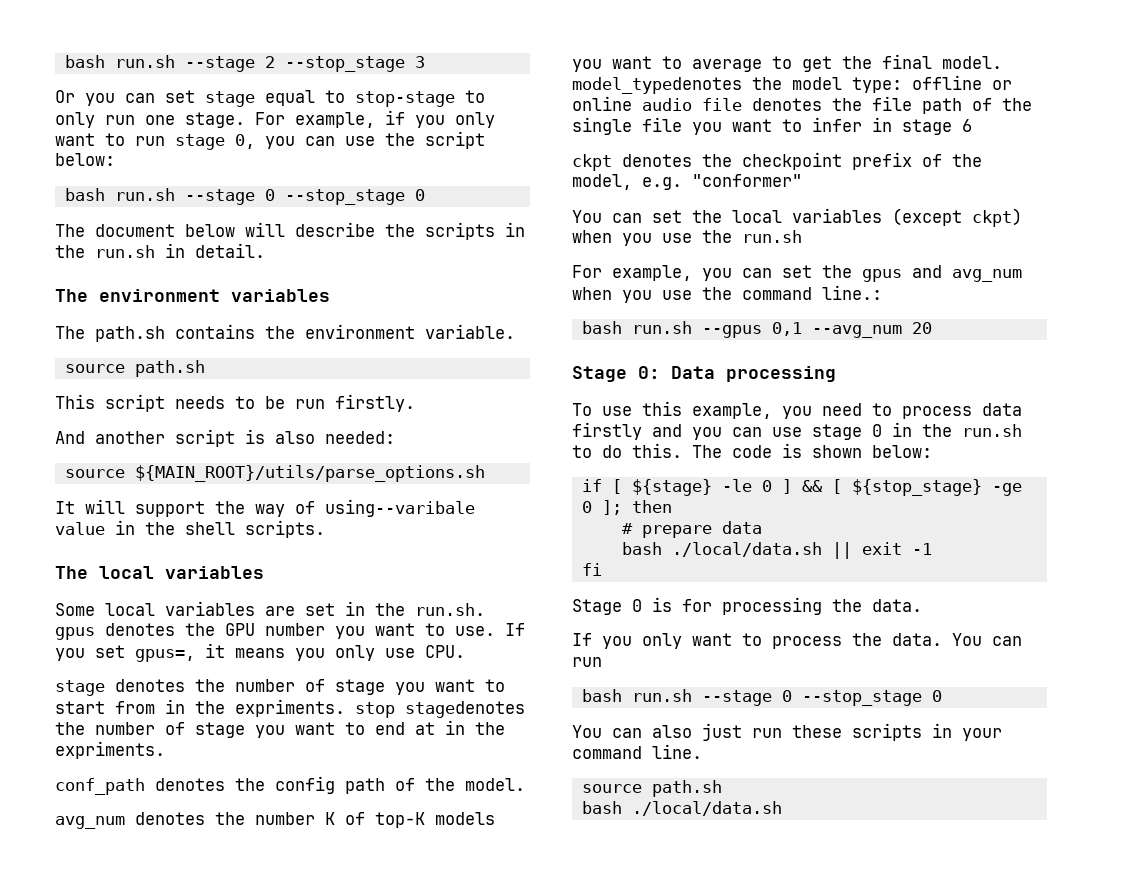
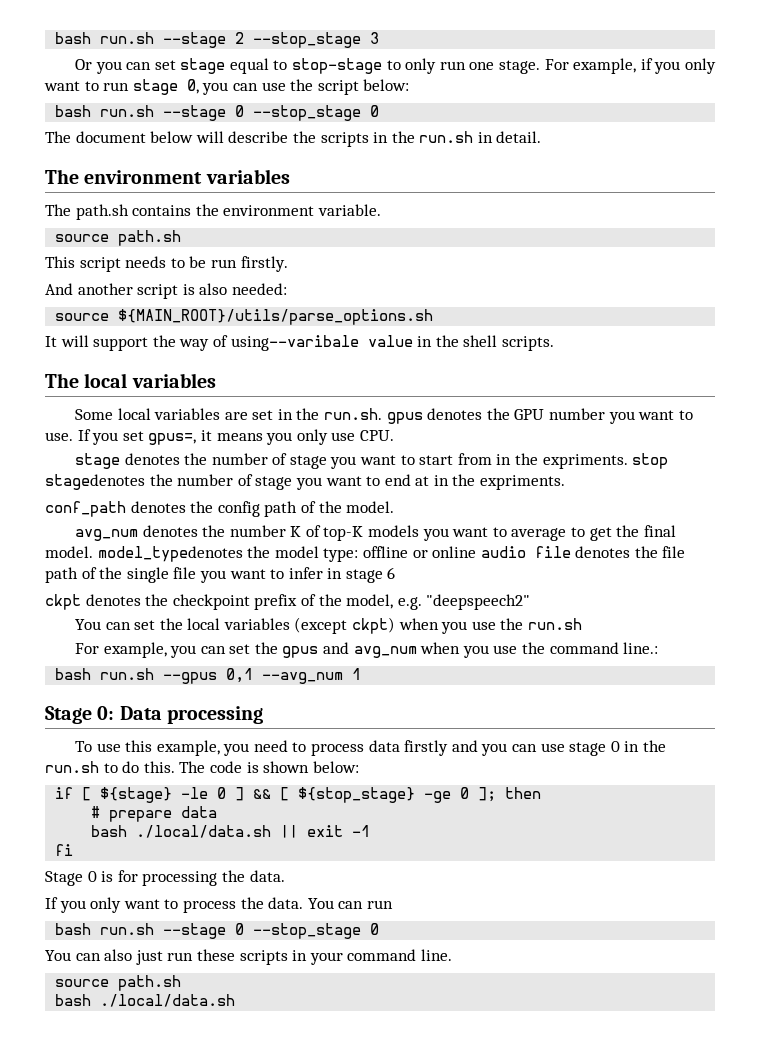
[692,174,802,187] "conformer" -> [426,594,531,610] "deepspeech2"
[911,322,932,334] 20 -> [352,668,362,680] 1

